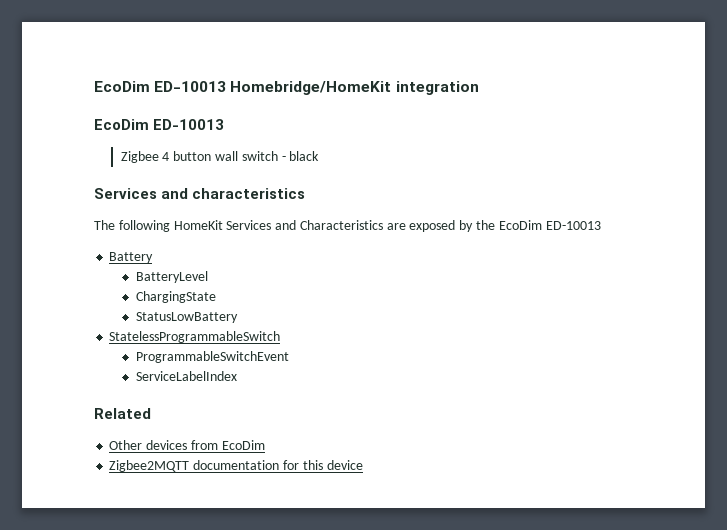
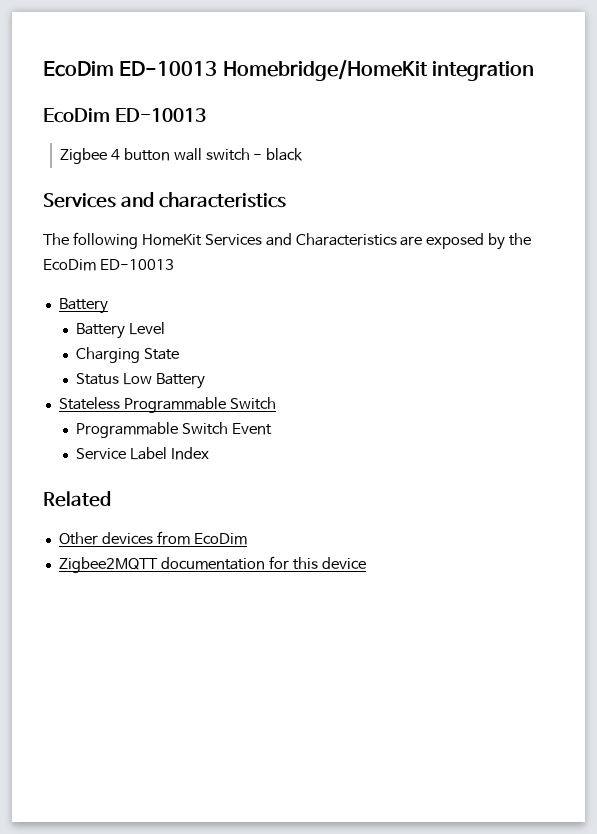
[136,271,209,283] [136,291,217,303] [136,312,239,323] [109,331,281,343] [136,351,290,363] [136,371,238,381] BatteryLevel // ChargingState // StatusLowBattery // StatelessProgrammableSwitch // ProgrammableSwitchEvent // ServiceLabelIndex -> [75,322,165,339] [75,347,179,363] [75,373,205,389] [58,397,276,413] [75,422,272,438] [75,447,209,460] Battery Level // Charging State // Status Low Battery // Stateless Programmable Switch // Programmable Switch Event // Service Label Index

